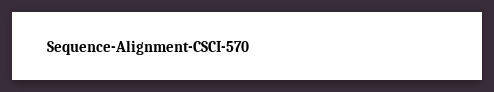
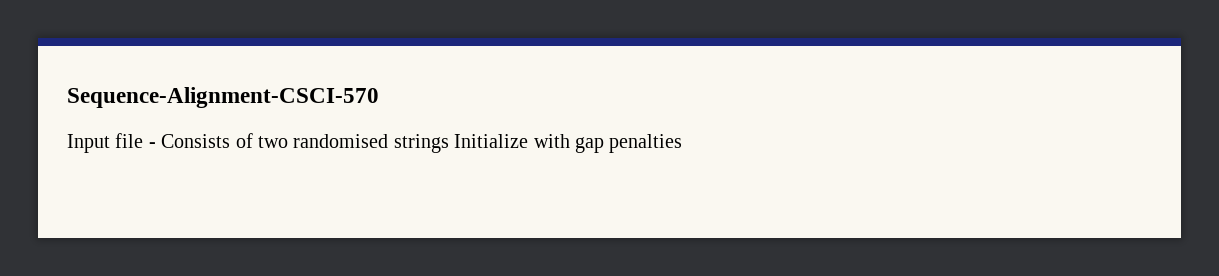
(249, 47) none -> [67,133,683,153] // Input file - Consists of two randomised strings Initialize with gap penalties

